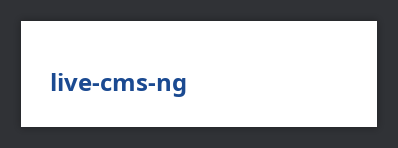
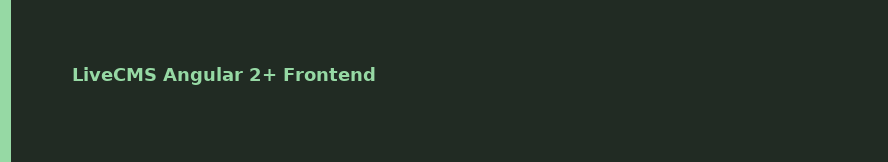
[50,73,187,97] live-cms-ng -> [72,67,376,85] LiveCMS Angular 2+ Frontend

